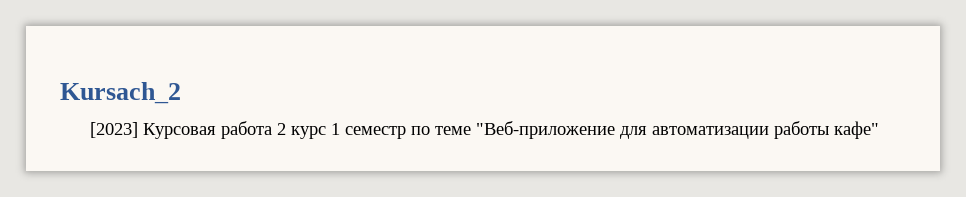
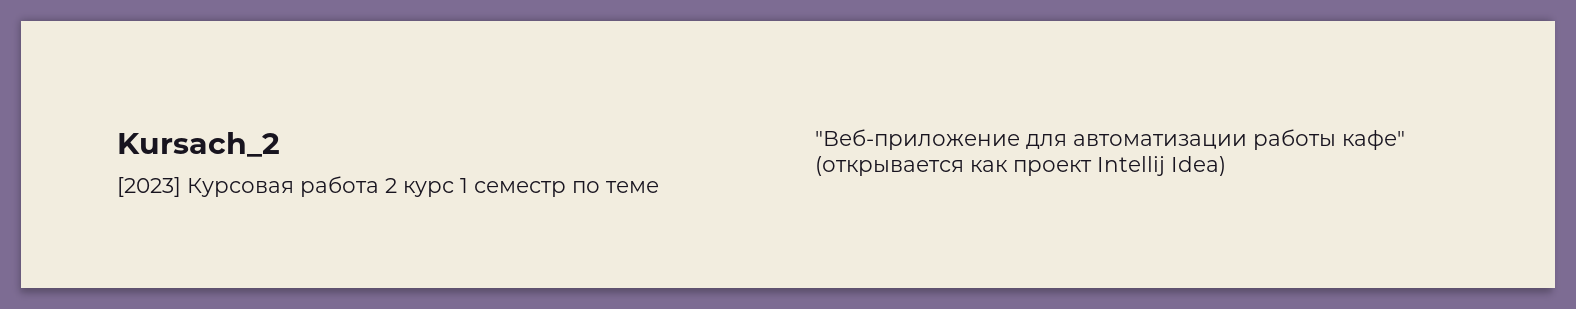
(880, 130) none -> [815,156,1226,176] (открывается как проект Intellij Idea)

